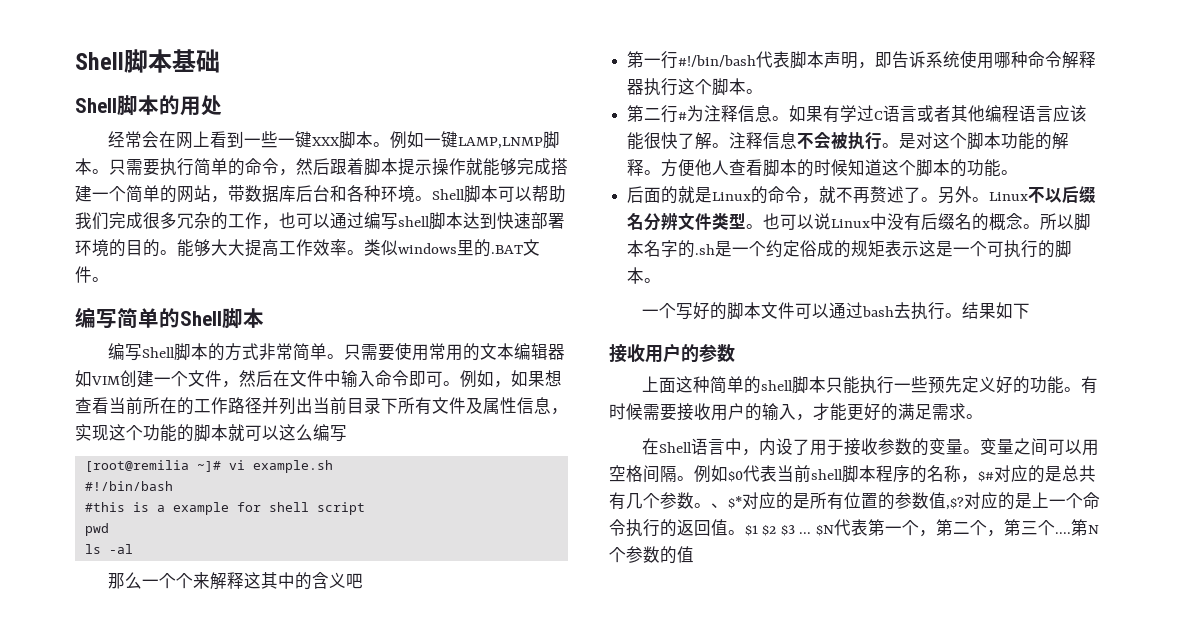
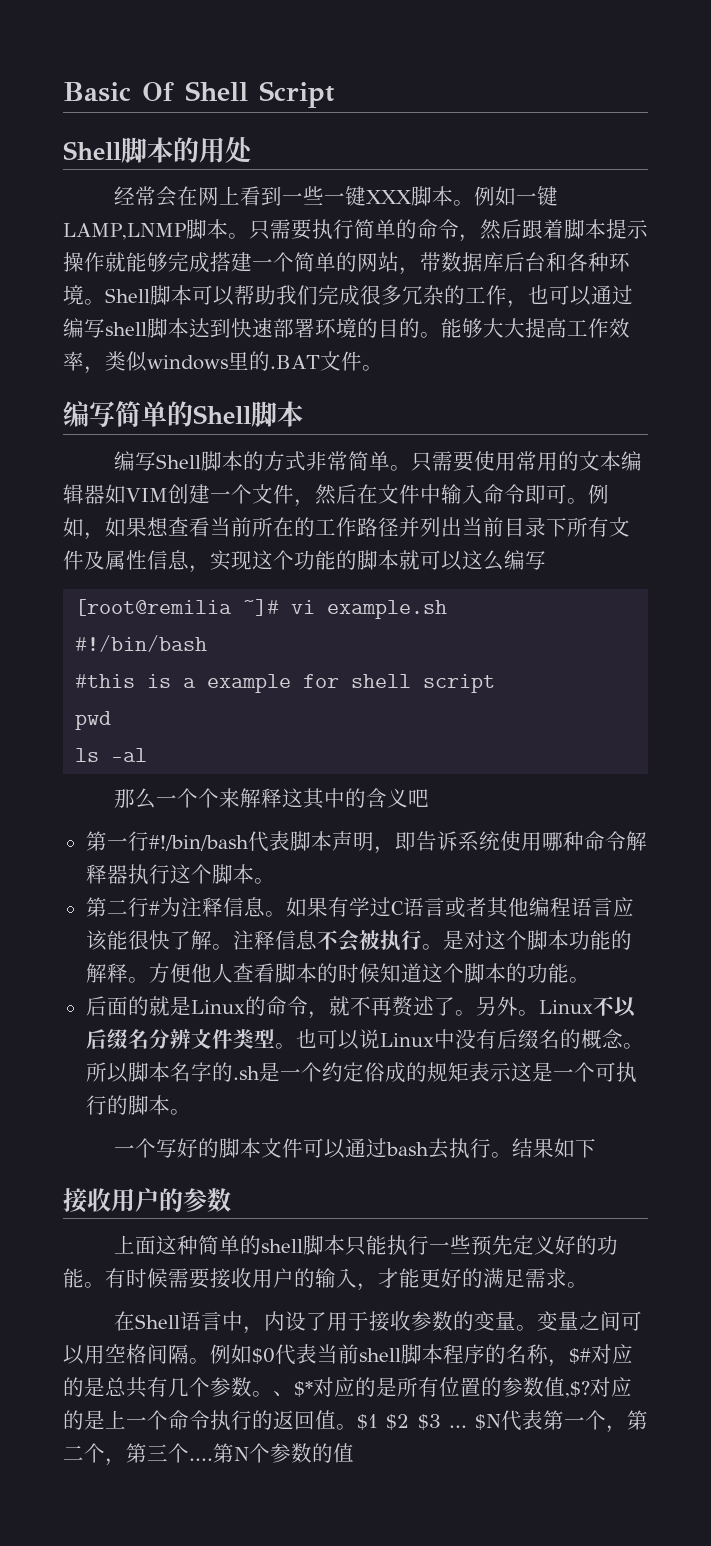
[75,49,220,73] Shell脚本基础 -> [63,81,334,108] Basic Of Shell Script
[347,250,364,255] 。 -> [84,366,105,374] ，

